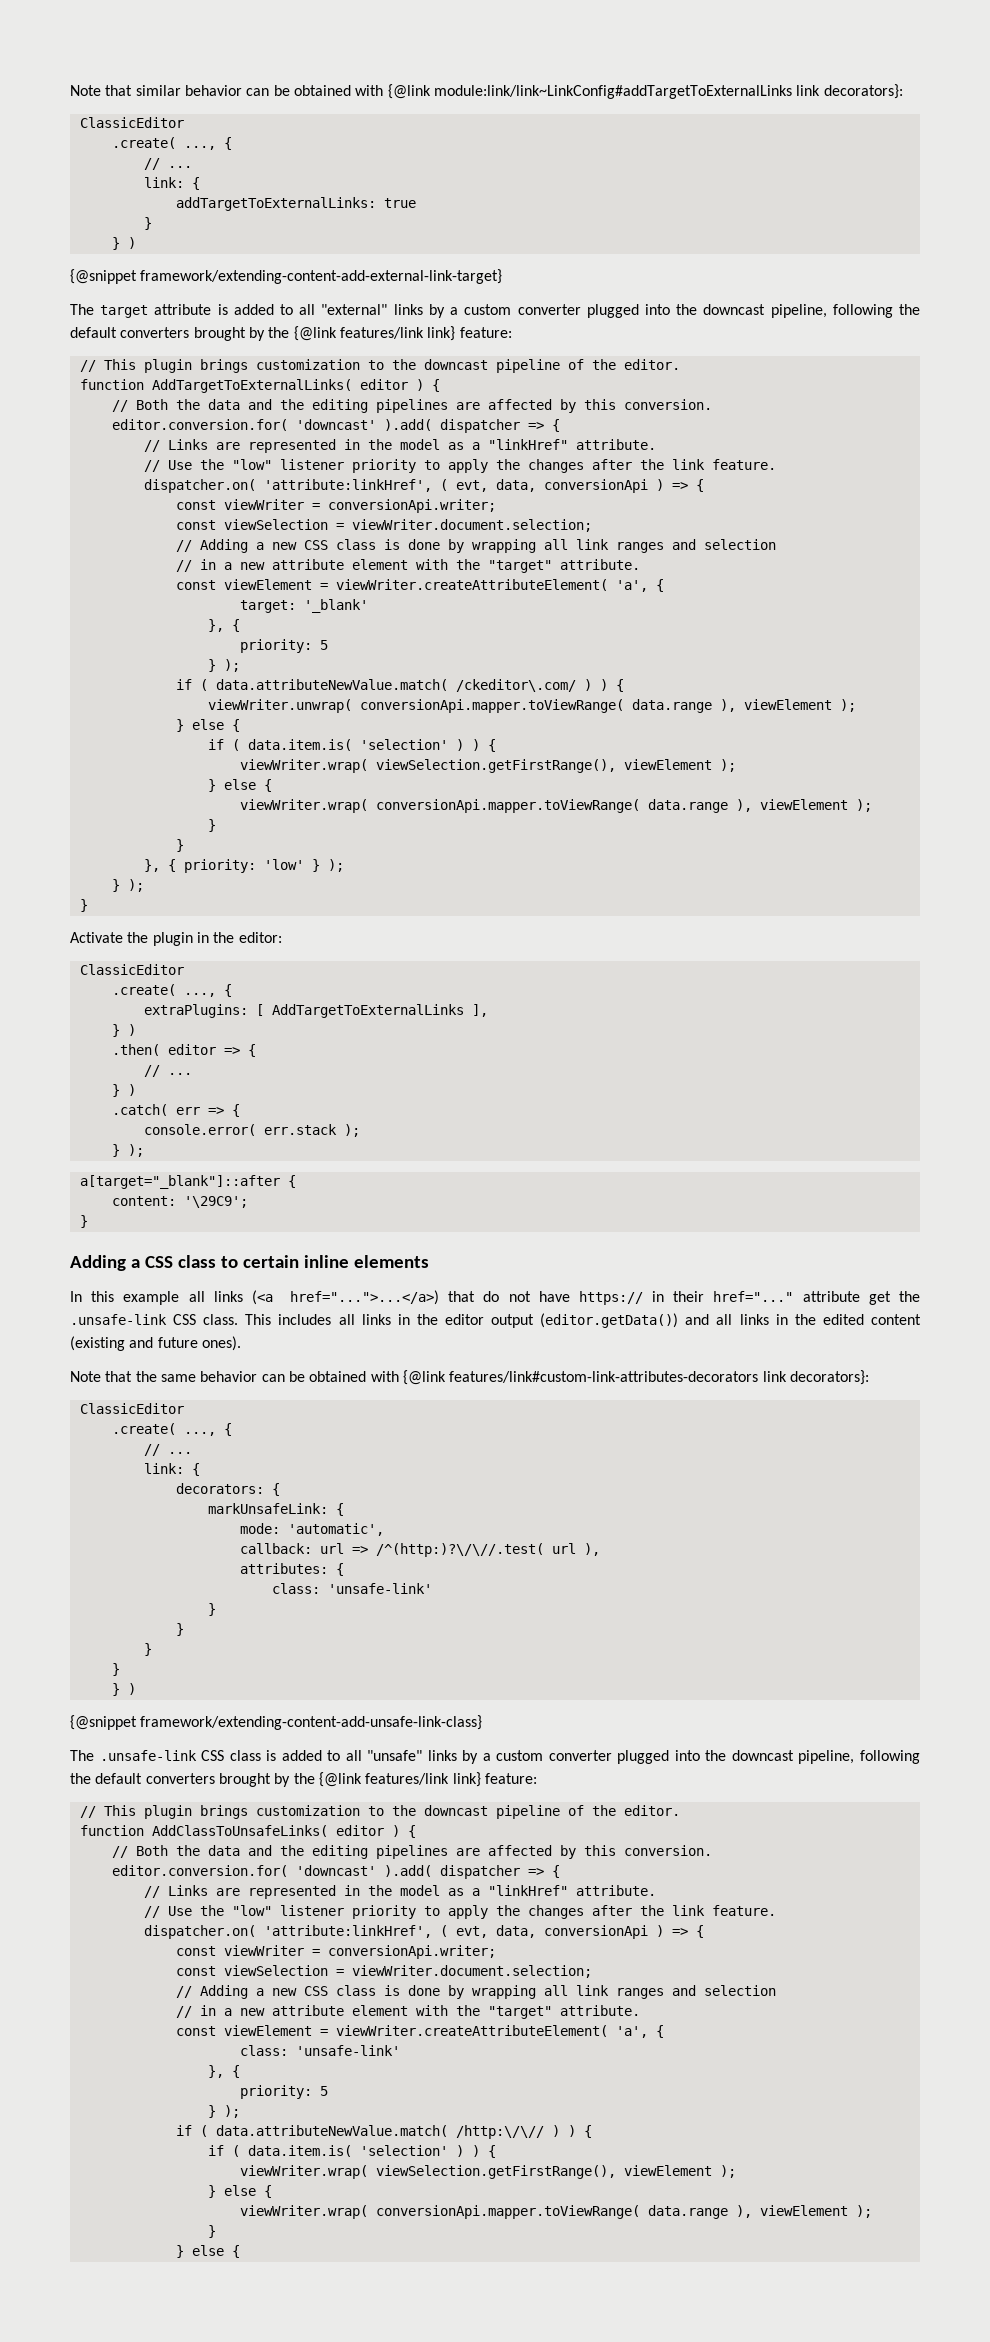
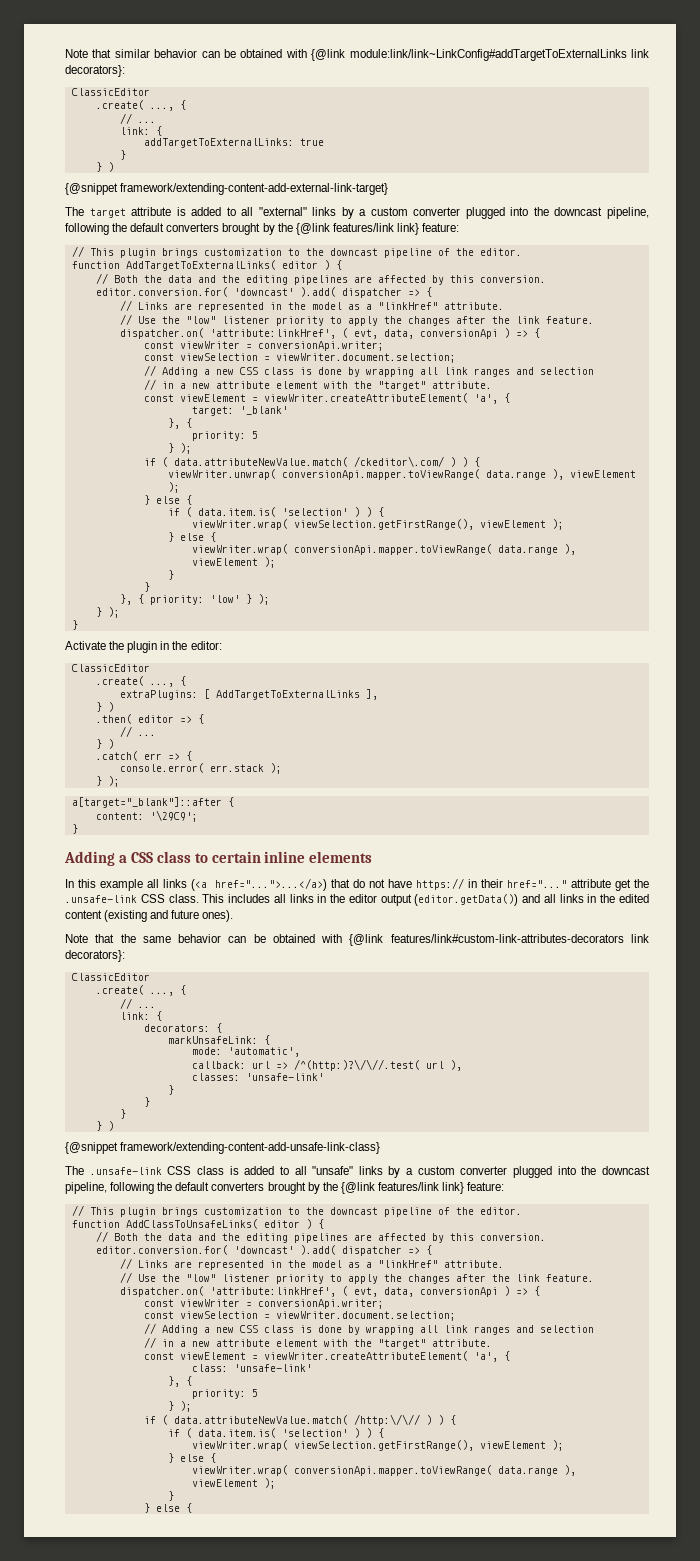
[239,1563,344,1576] [271,1583,320,1594] attributes: { // class: -> [191,1073,240,1081] classes:
[111,1683,120,1696] // } -> (102, 1126) none

